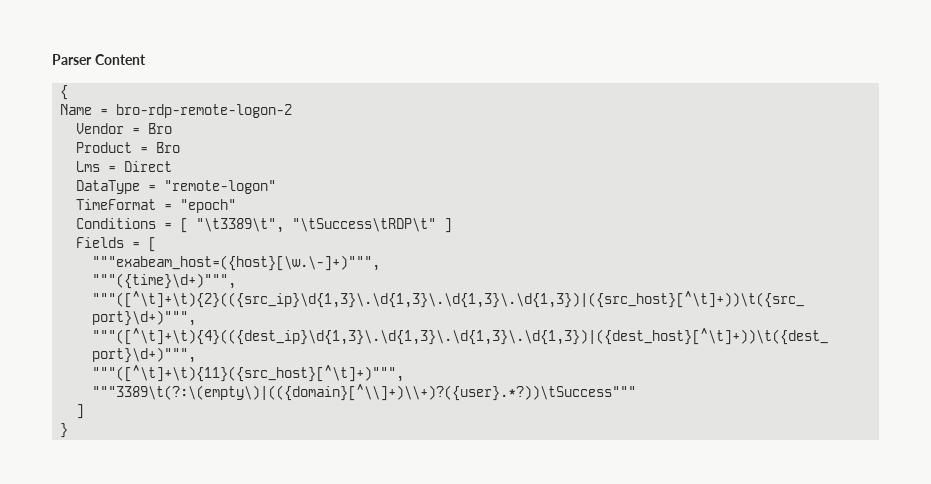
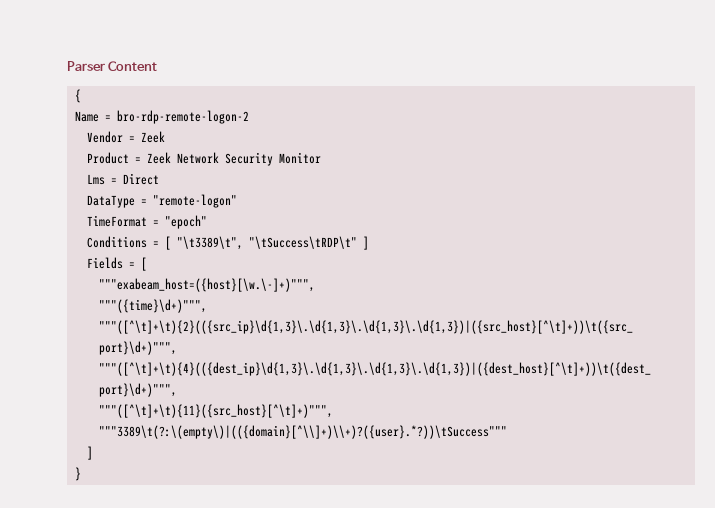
[148,123,173,134] Bro -> [140,131,165,143] Zeek
[156,142,181,153] Bro -> [146,152,321,166] Zeek Network Security Monitor

